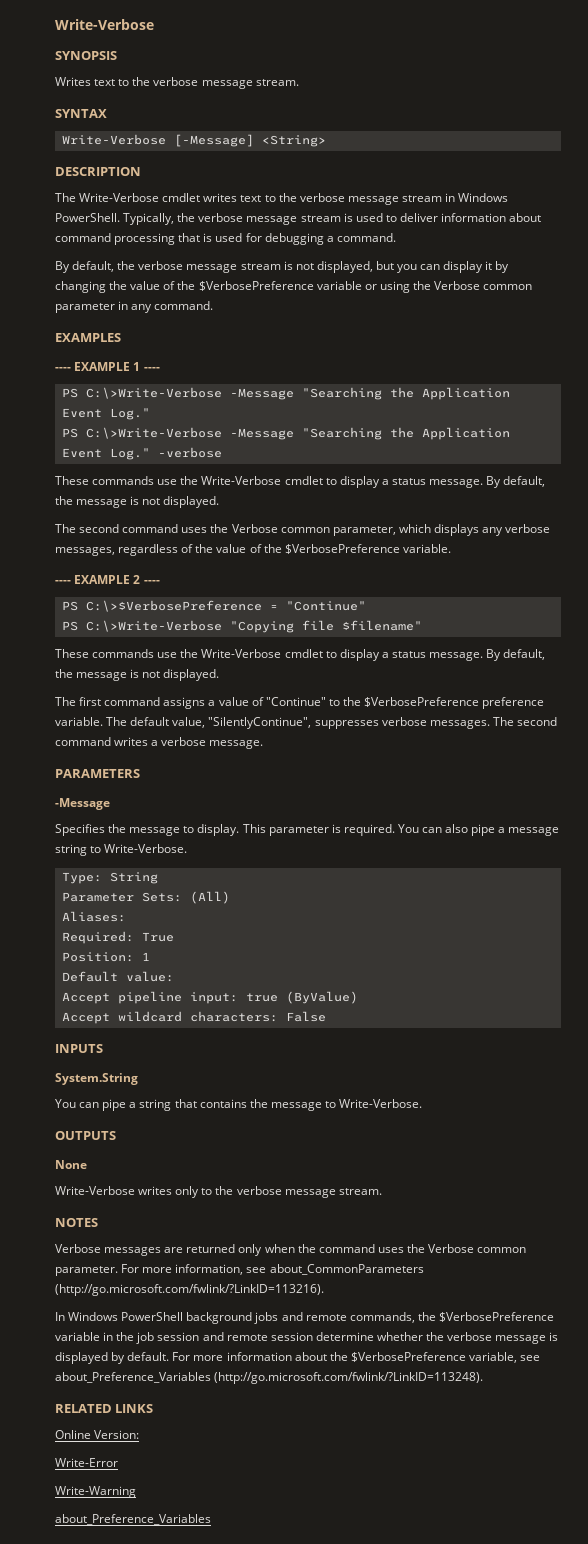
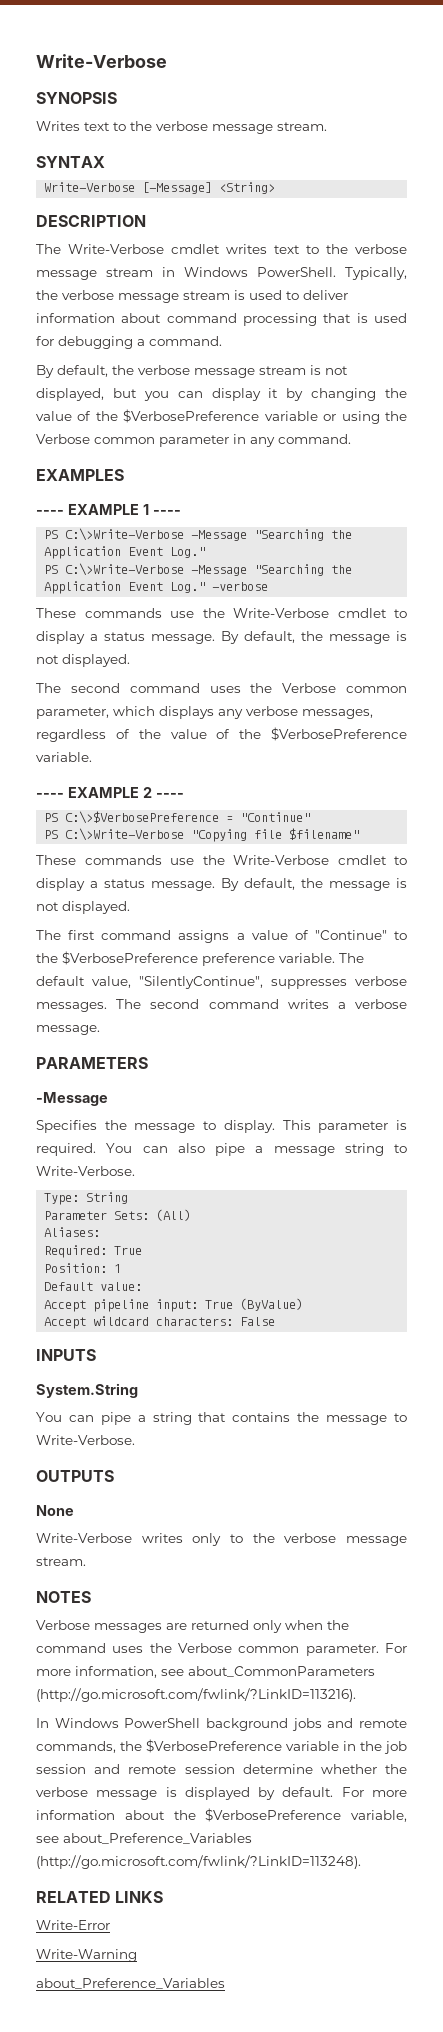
[245,993,278,1002] true -> [205,1300,234,1309] True
[55,1430,140,1439] // Online Version: -> (164, 1897) none

